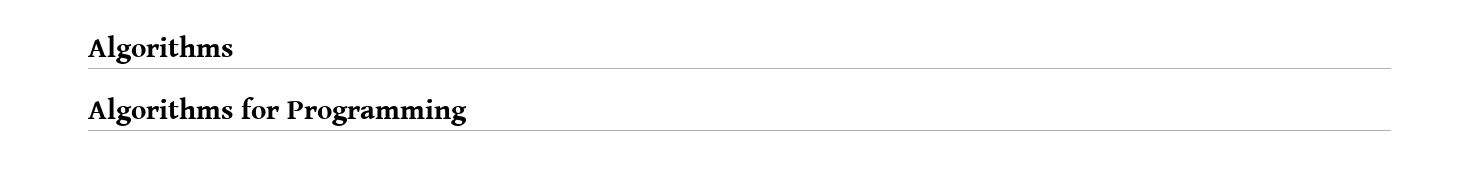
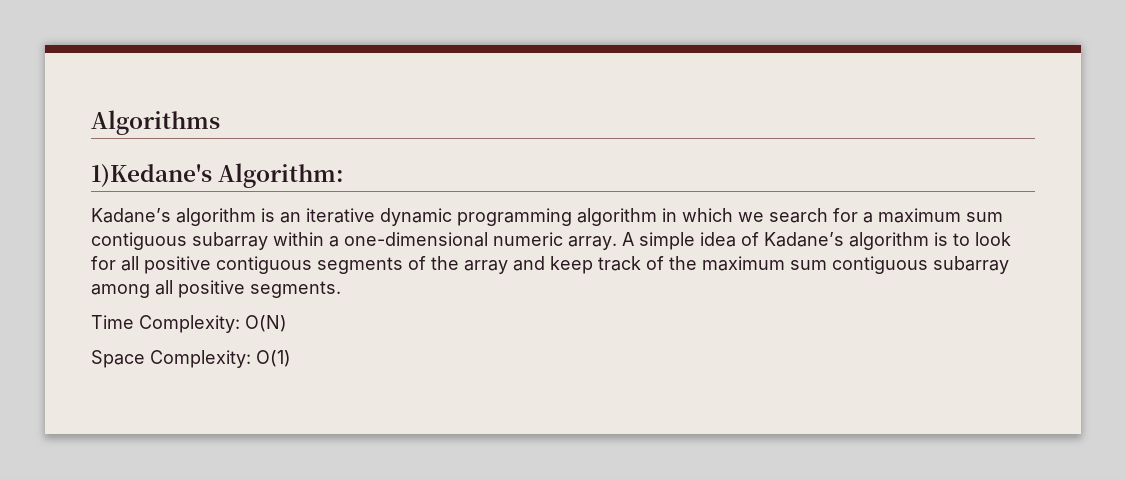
[88,97,467,126] Algorithms for Programming -> [91,163,345,188] [91,208,1003,226] [91,232,1011,250] [91,256,1009,274] [91,280,341,298] [91,315,287,333] [91,350,291,368] 1)Kedane's Algorithm: // Kadane’s algorithm is an iterative dynamic programming algorithm in which we search for a maximum sum contiguous subarray within a one-dimensional numeric array. A simple idea of Kadane’s algorithm is to look for all positive contiguous segments of the array and keep track of the maximum sum contiguous subarray among all positive segments. // Time Complexity: O(N) // Space Complexity: O(1)

